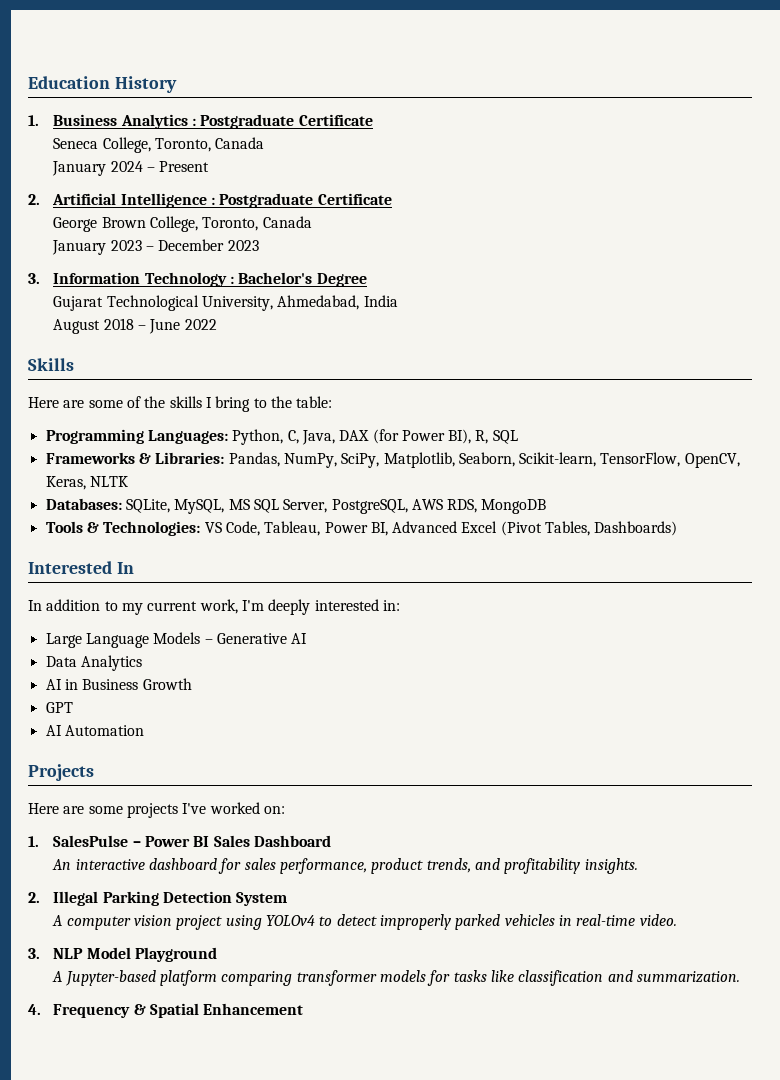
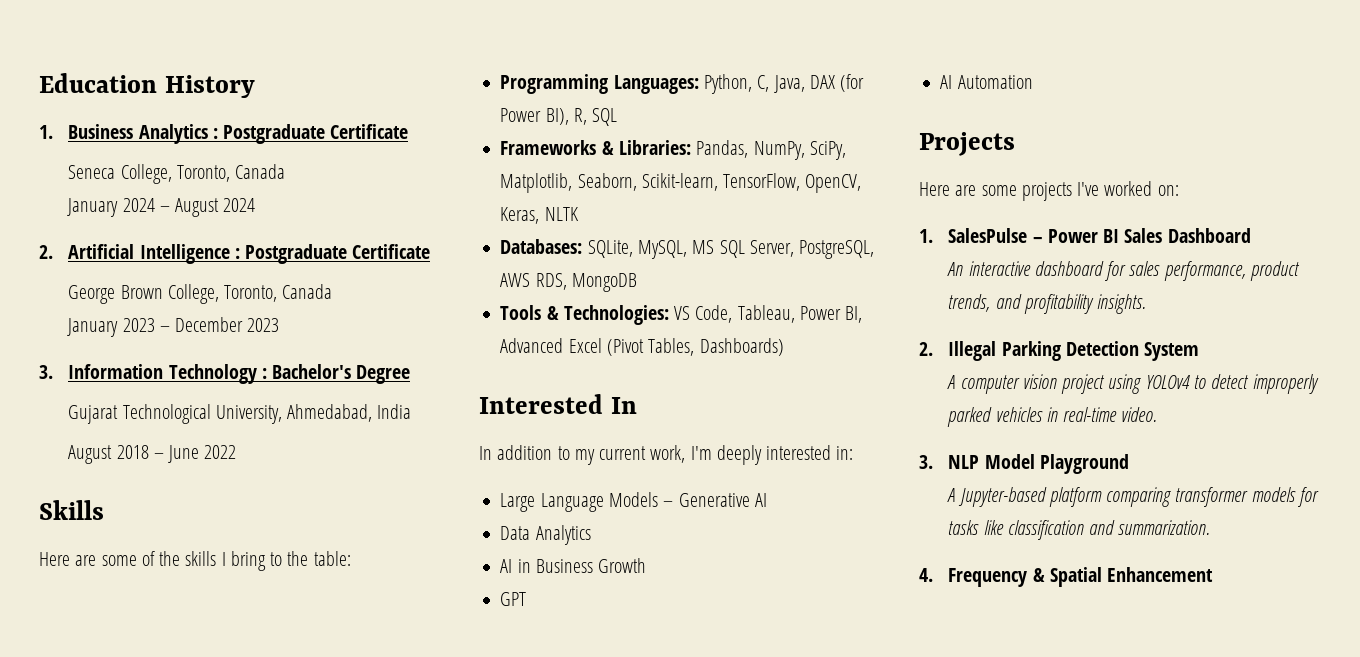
[159,161,210,172] Present -> [175,198,256,217] August 2024

